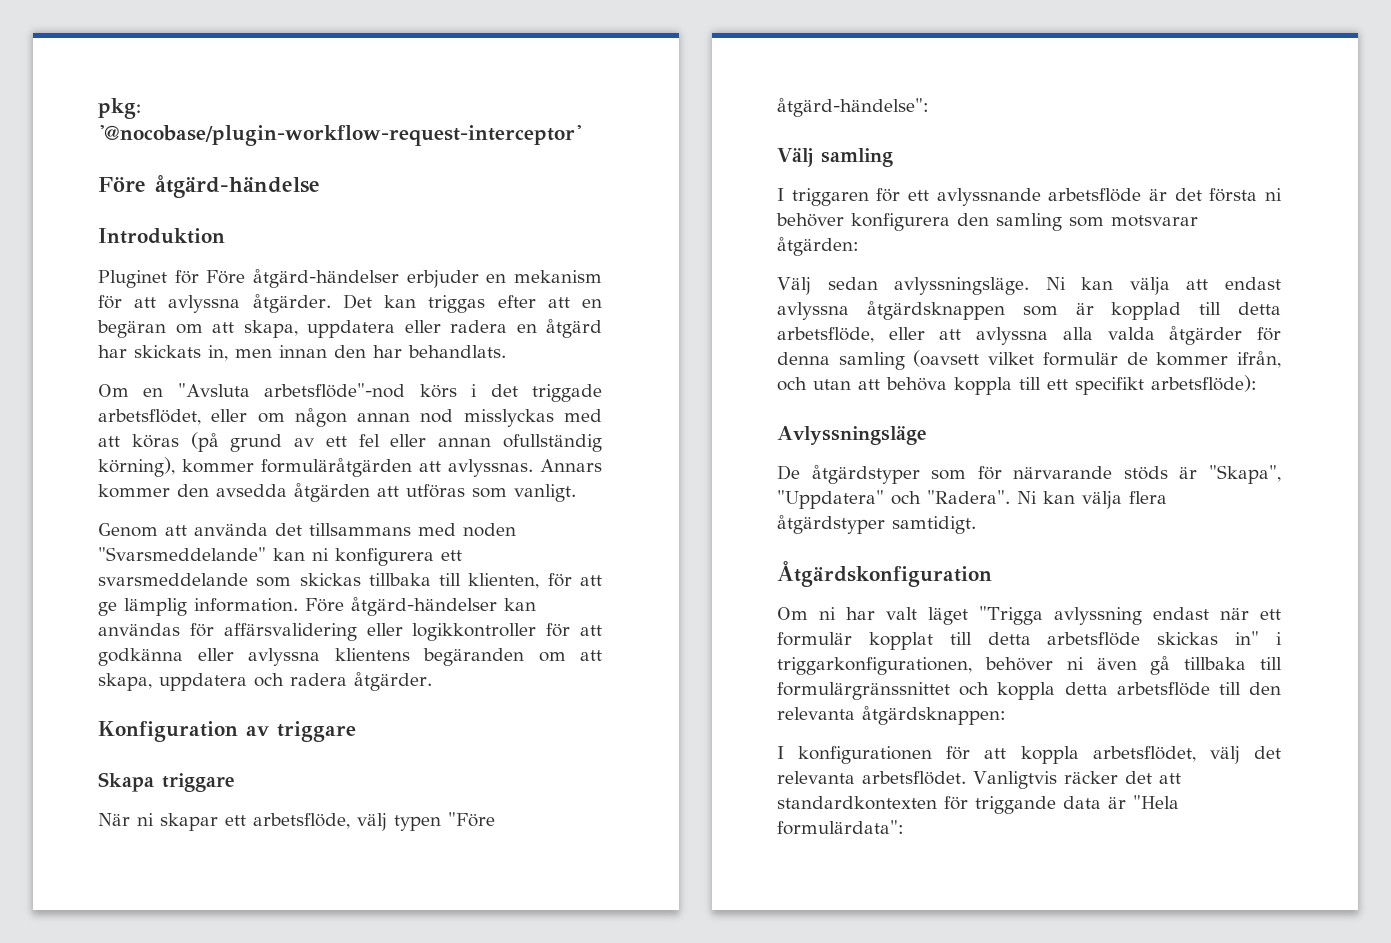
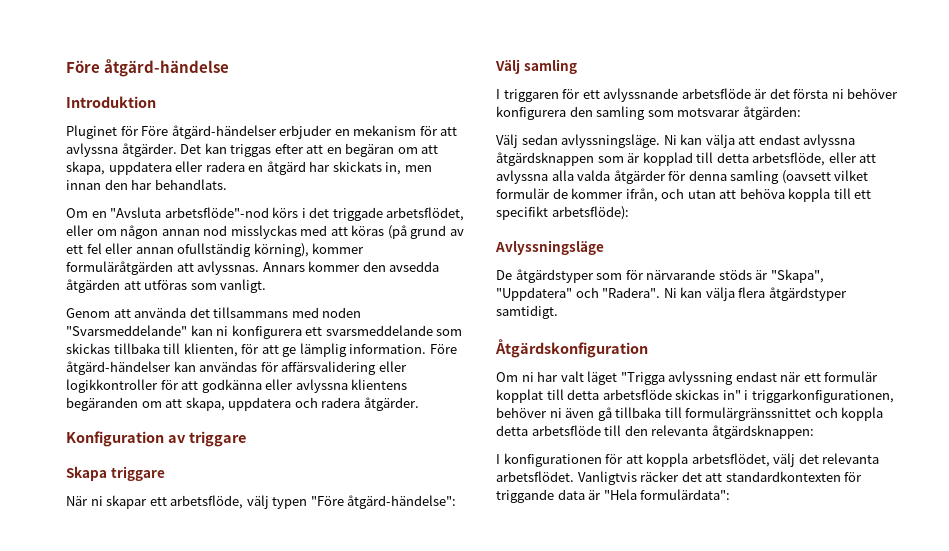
[98,98,141,119] [98,125,581,146] pkg: '@nocobase/plugin-workflow-request-interceptor' // -> (66, 66) none

